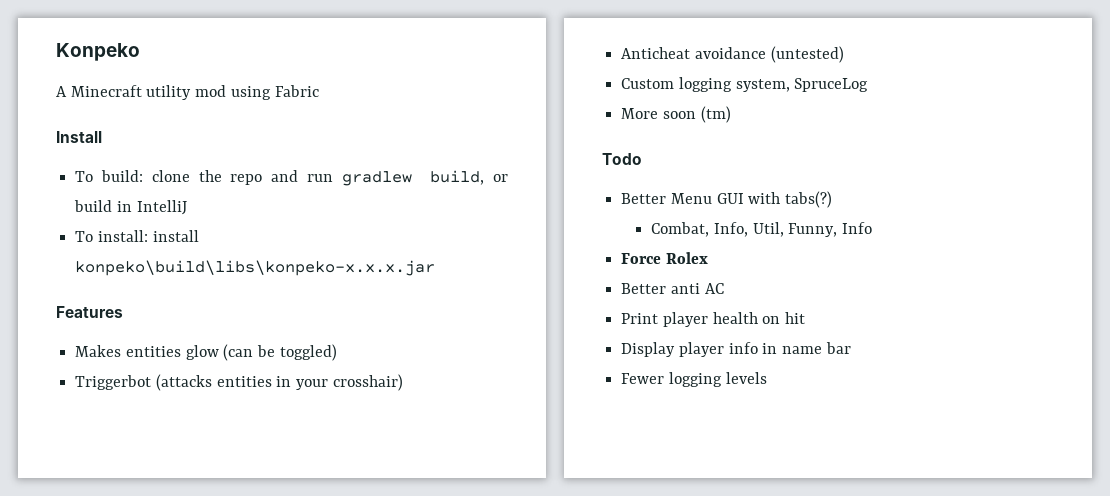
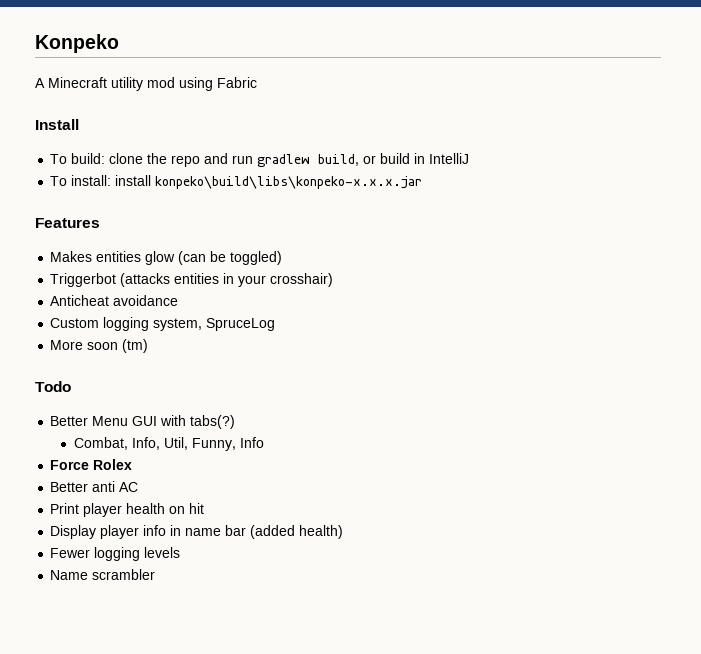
[770,46,844,63] (untested) -> (179, 300) none
(851, 348) none -> [250,525,344,539] (added health)
(767, 378) none -> [50,569,156,580] // Name scrambler

